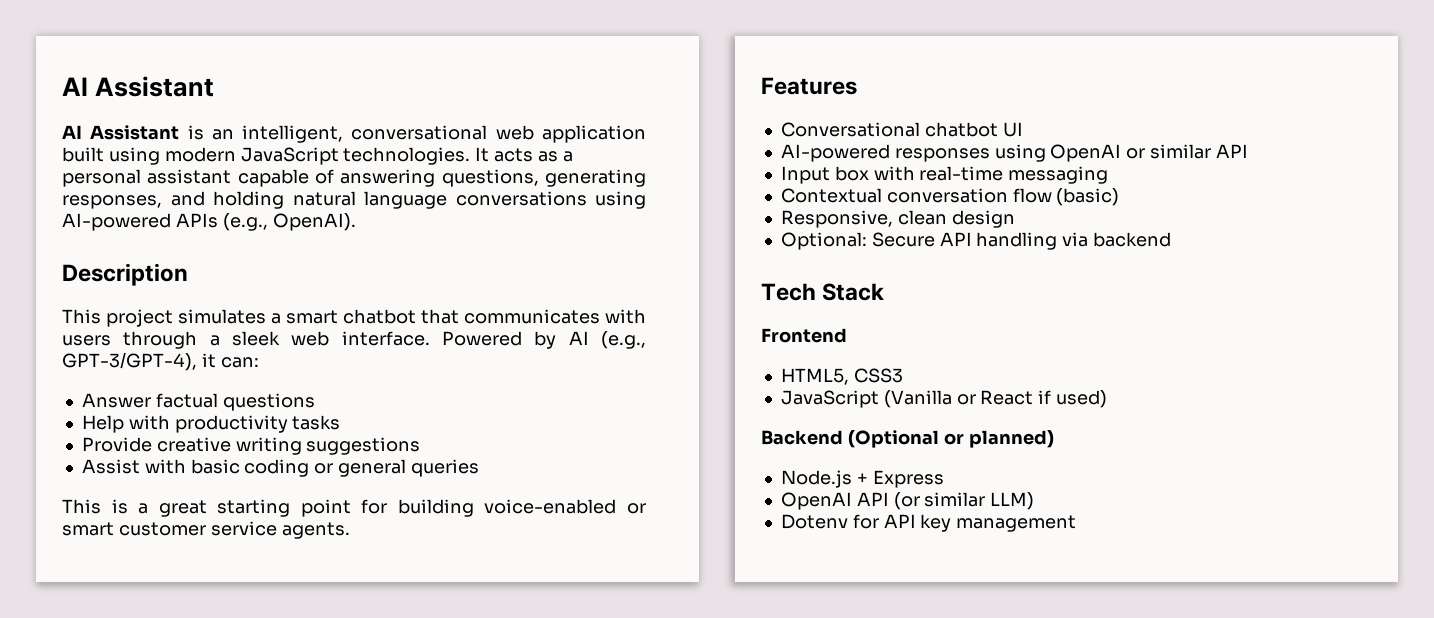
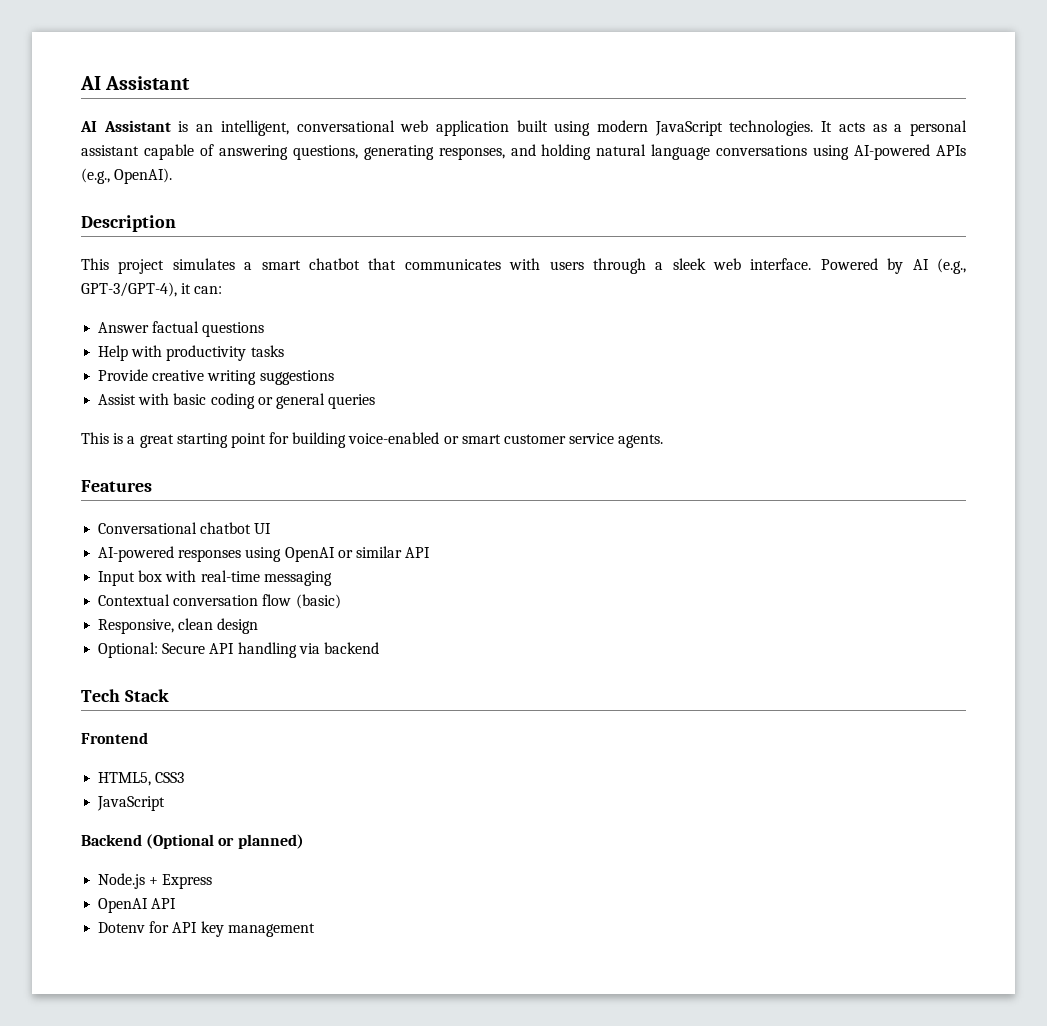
[883,390,1108,408] (Vanilla or React if used) -> (166, 803) none
[893,492,1035,510] (or similar LLM) -> (177, 903) none

